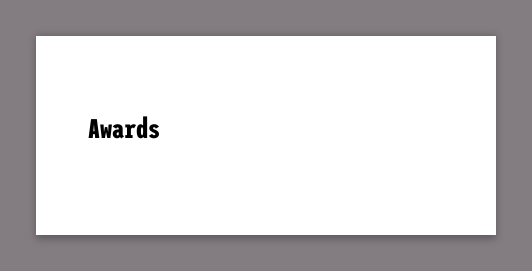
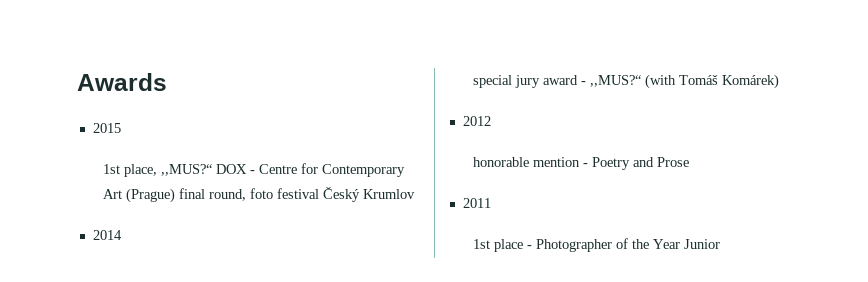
(160, 127) none -> [92,123,121,133] [103,163,406,177] [103,187,416,203] [92,230,122,240] [473,74,780,89] [462,116,491,126] [473,157,690,170] [462,198,491,208] [473,238,721,252] // 2015 // 1st place, ,,MUS?“ DOX - Centre for Contemporary Art (Prague) final round, foto festival Český Krumlov // 2014 // special jury award - ,,MUS?“ (with Tomáš Komárek) // 2012 // honorable mention - Poetry and Prose // 2011 // 1st place - Photographer of the Year Junior

